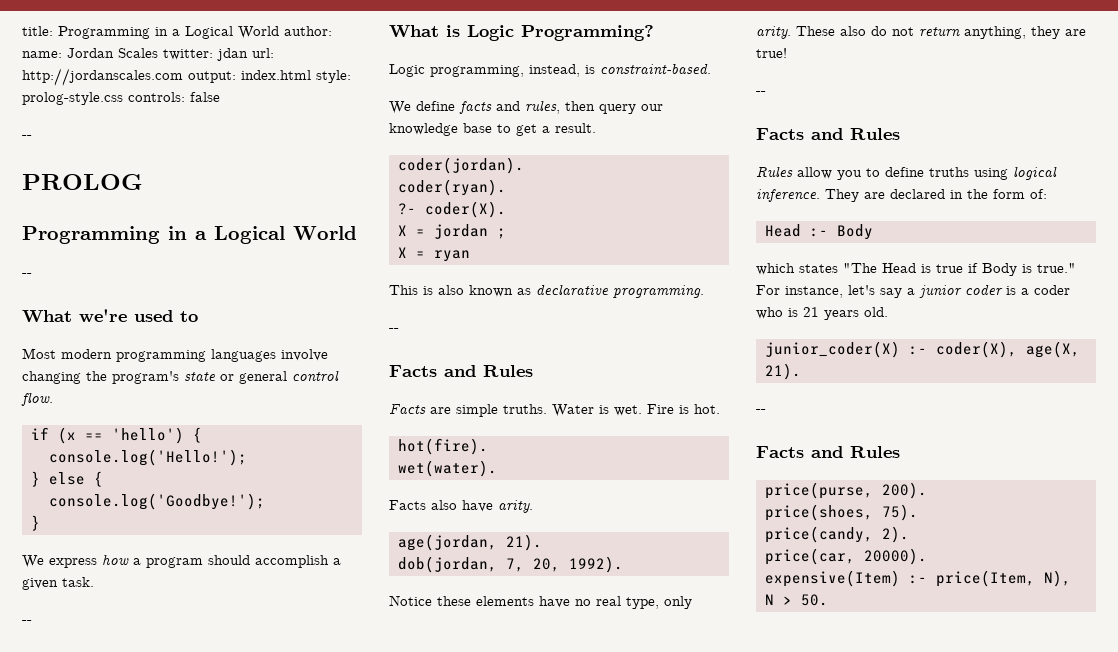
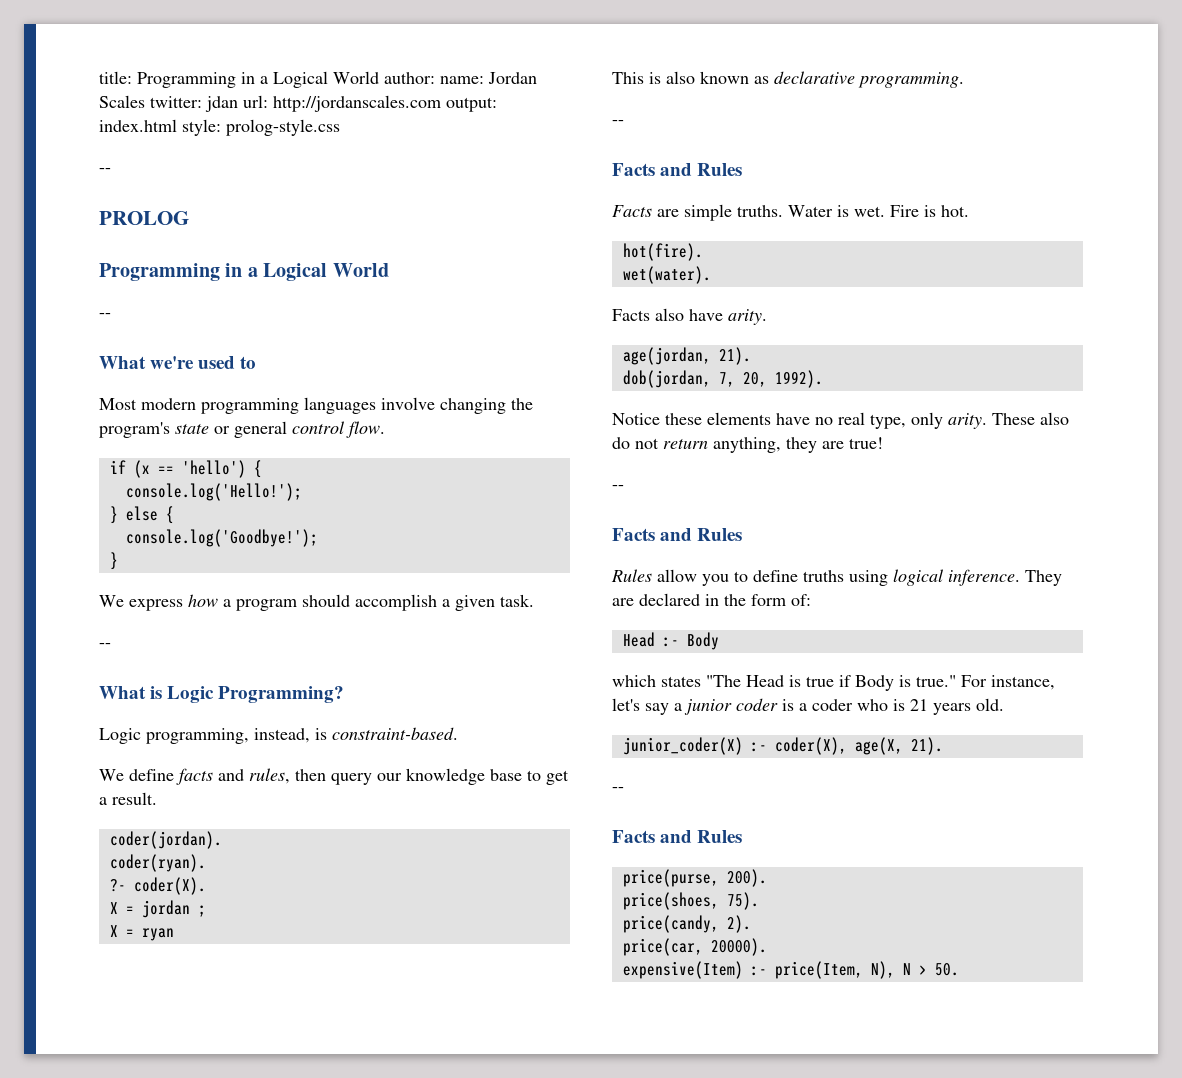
[128,92,220,102] controls: false -> (340, 127) none

